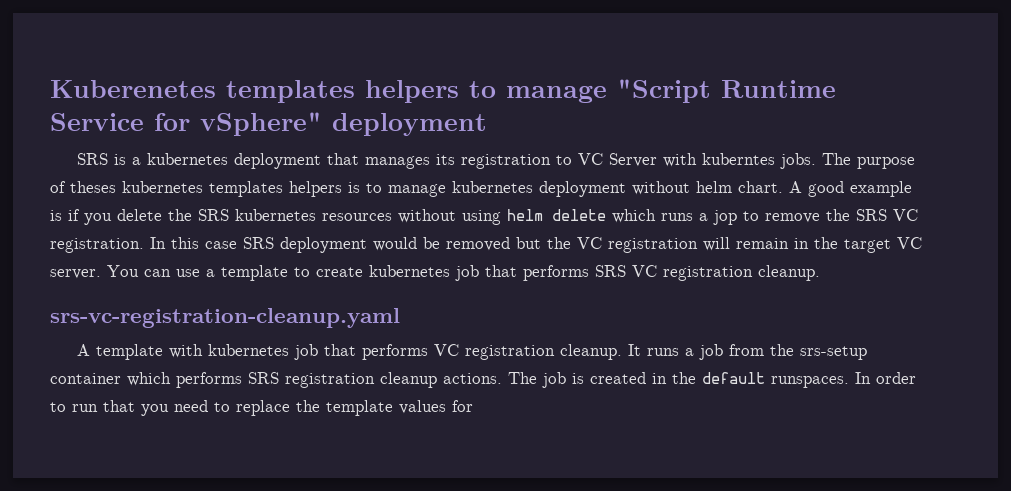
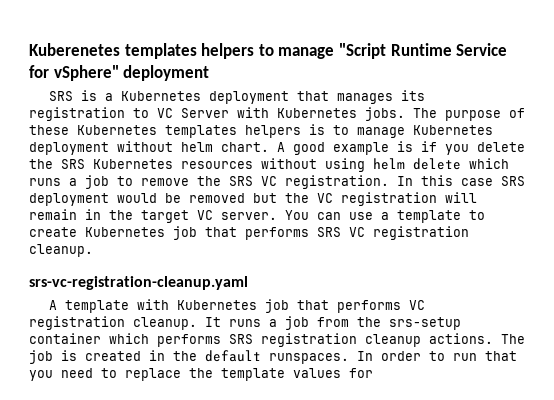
[147,153,229,165] kubernetes -> [120,91,201,101] Kubernetes
[702,153,776,165] kuberntes -> [277,108,357,118] Kubernetes
[70,181,203,193] theses kubernetes -> [29,125,157,135] these Kubernetes
[452,181,533,193] kubernetes -> [413,125,493,135] Kubernetes
[235,209,316,221] kubernetes -> [93,159,173,169] Kubernetes
[713,210,737,225] jop -> [85,175,109,189] job
[369,265,450,277] kubernetes -> [85,227,165,237] Kubernetes
[208,344,290,356] kubernetes -> [176,300,257,310] Kubernetes

